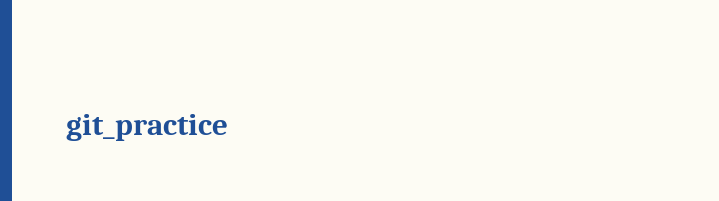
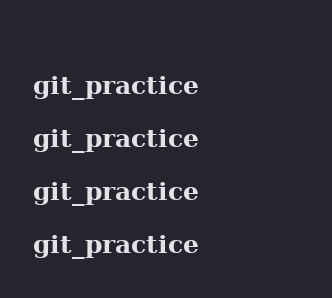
[66,114,228,141] git_practice -> [33,76,199,100] [33,129,199,153] [33,182,199,206] [33,235,199,259] git_practice // git_practice // git_practice // git_practice

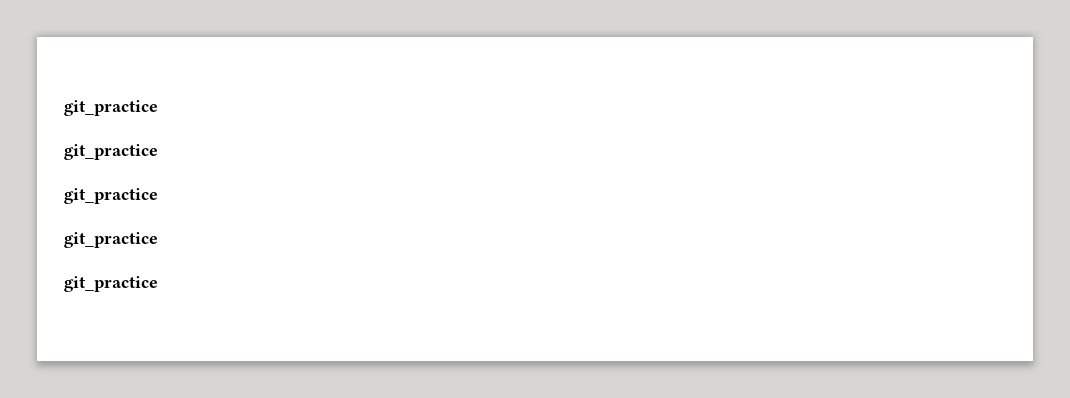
[33,76,199,100] [33,129,199,153] [33,182,199,206] [33,235,199,259] git_practice // git_practice // git_practice // git_practice -> [64,100,158,116] [64,144,158,160] [64,188,158,204] [64,232,158,248] [64,276,158,292] git_practice // git_practice // git_practice // git_practice // git_practice

